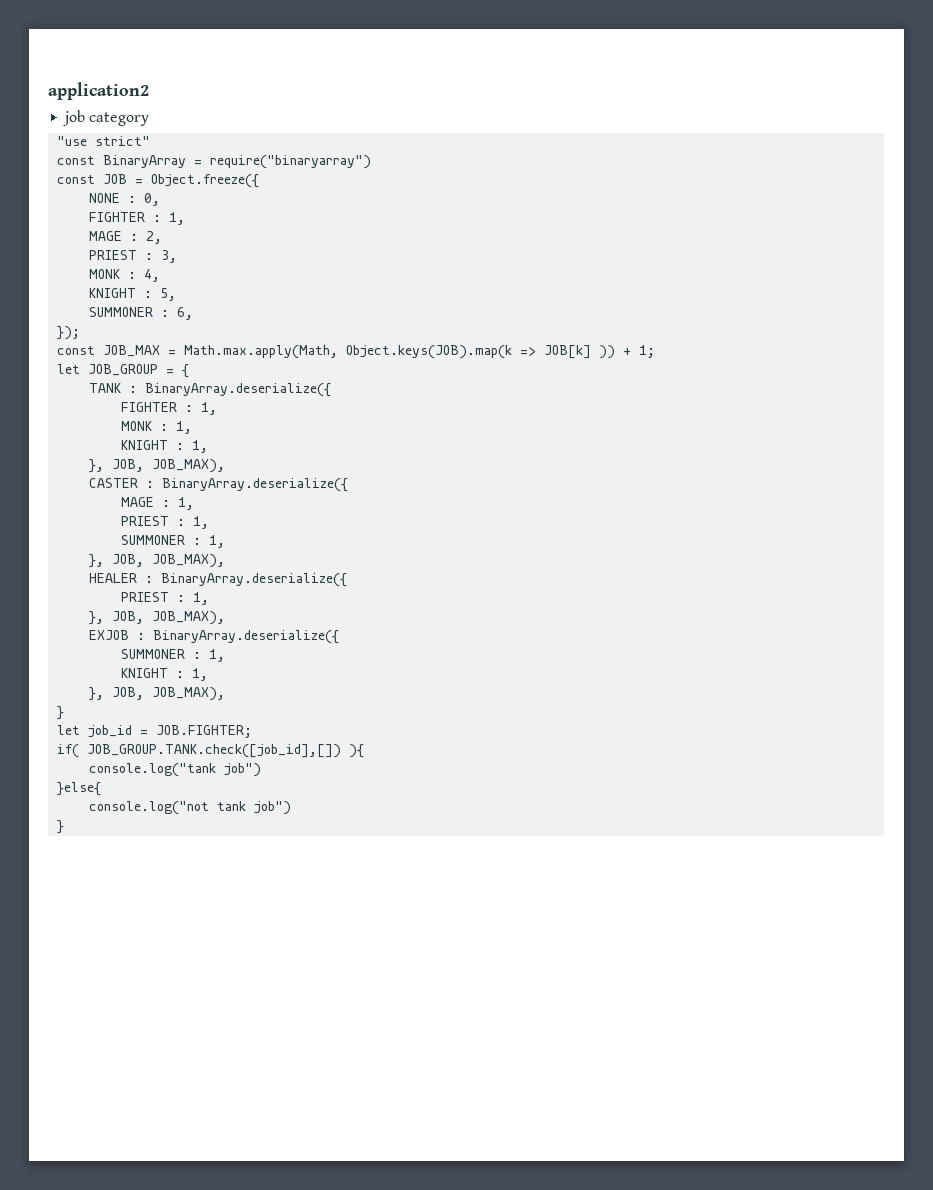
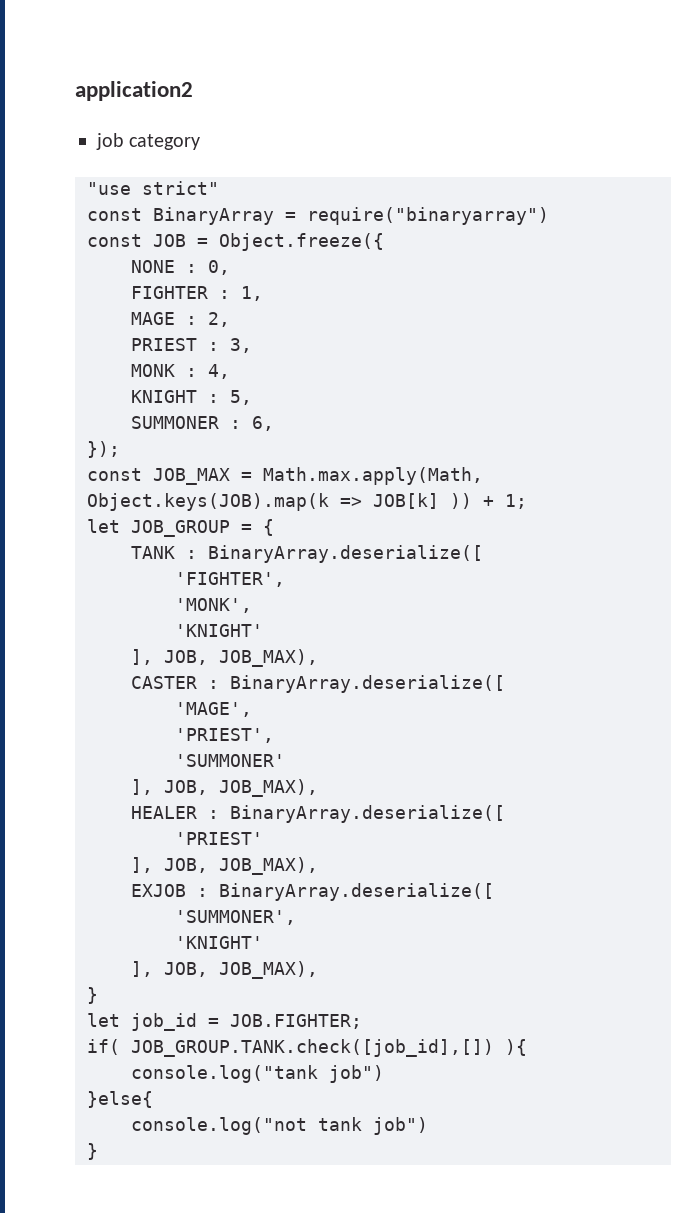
[145,383,332,397] [121,402,218,415] [121,421,193,434] [121,440,209,453] [89,459,226,473] [89,478,349,492] [121,497,195,510] [121,516,210,529] [121,535,226,548] [89,554,105,568] BinaryArray.deserialize({ // FIGHTER : 1, // MONK : 1, // KNIGHT : 1, // }, JOB, JOB_MAX), // CASTER : BinaryArray.deserialize({ // MAGE : 1, // PRIEST : 1, // SUMMONER : 1, // }, -> [208,545,483,563] [175,572,285,587] [175,598,252,613] [175,624,263,637] [131,649,318,667] [131,675,505,693] [175,702,252,717] [175,728,274,743] [175,754,285,767] [131,779,153,795] BinaryArray.deserialize([ // 'FIGHTER', // 'MONK', // 'KNIGHT' // ], JOB, JOB_MAX), // CASTER : BinaryArray.deserialize([ // 'MAGE', // 'PRIEST', // 'SUMMONER' // ],
[161,573,348,587] [121,592,210,605] [89,611,105,625] BinaryArray.deserialize({ // PRIEST : 1, // }, -> [230,805,505,823] [175,832,263,845] [131,857,153,873] BinaryArray.deserialize([ // 'PRIEST' // ],
[153,630,340,644] [121,649,226,662] [121,668,209,681] [89,687,105,701] BinaryArray.deserialize({ // SUMMONER : 1, // KNIGHT : 1, // }, -> [219,883,494,901] [175,910,296,925] [175,936,263,949] [131,961,153,977] BinaryArray.deserialize([ // 'SUMMONER', // 'KNIGHT' // ],

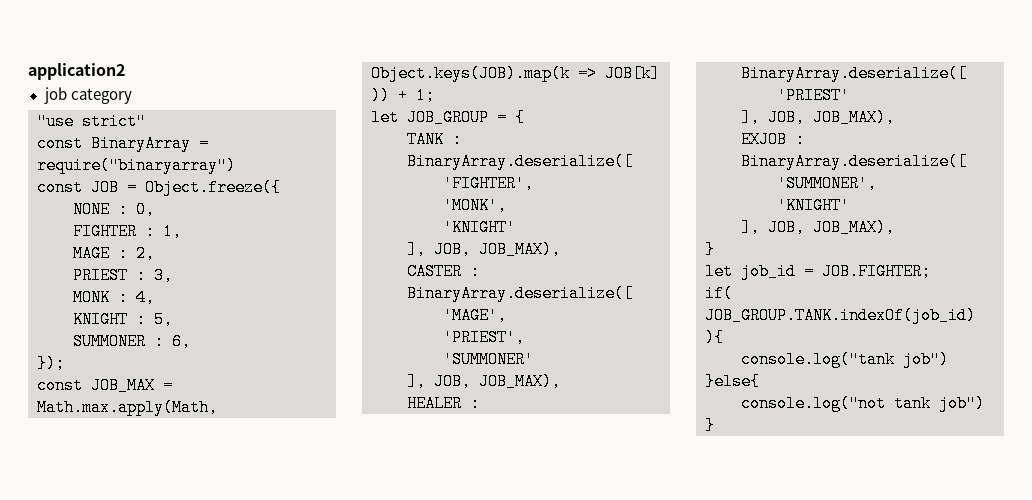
[131,1039,494,1057] JOB_GROUP.TANK.check([job_id],[]) -> [705,307,976,324] JOB_GROUP.TANK.indexOf(job_id)

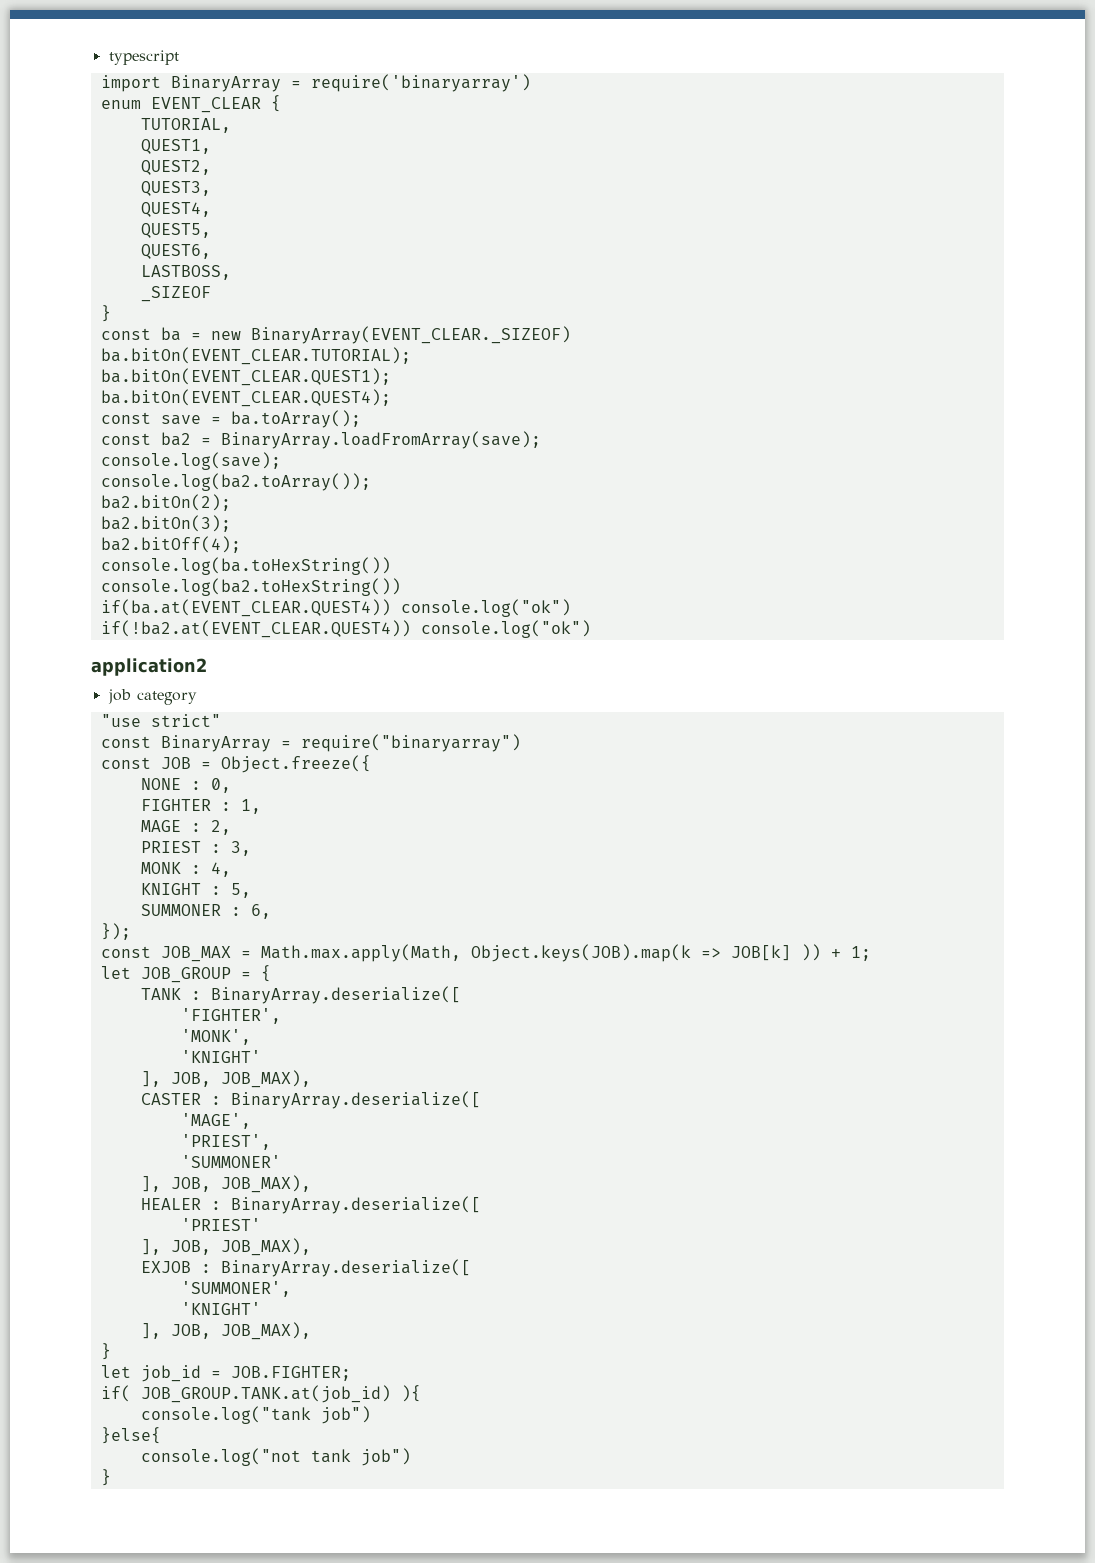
(28, 71) none -> [108,50,179,65] [100,74,531,92] [100,95,281,113] [140,118,231,133] [140,139,211,154] [140,160,211,175] [140,181,211,196] [140,202,211,217] [140,223,211,238] [140,244,211,259] [140,265,231,280] [140,286,211,302] [100,305,111,322] [100,326,571,344] [100,347,411,365] [100,368,391,386] [100,389,391,407] [100,410,361,428] [100,431,541,449] [100,452,281,470] [100,473,371,491] [100,494,231,511] [100,515,231,532] [100,536,241,553] [100,557,391,575] [100,578,401,596] [100,599,571,617] [100,620,591,638] typescript // import BinaryArray = require('binaryarray') // enum EVENT_CLEAR { // TUTORIAL, // QUEST1, // QUEST2, // QUEST3, // QUEST4, // QUEST5, // QUEST6, // LASTBOSS, // _SIZEOF // } // const ba = new BinaryArray(EVENT_CLEAR._SIZEOF) // ba.bitOn(EVENT_CLEAR.TUTORIAL); // ba.bitOn(EVENT_CLEAR.QUEST1); // ba.bitOn(EVENT_CLEAR.QUEST4); // const save = ba.toArray(); // const ba2 = BinaryArray.loadFromArray(save); // console.log(save); // console.log(ba2.toArray()); // ba2.bitOn(2); // ba2.bitOn(3); // ba2.bitOff(4); // console.log(ba.toHexString()) // console.log(ba2.toHexString()) // if(ba.at(EVENT_CLEAR.QUEST4)) console.log("ok") // if(!ba2.at(EVENT_CLEAR.QUEST4)) console.log("ok") //
[705,307,976,324] JOB_GROUP.TANK.indexOf(job_id) -> [140,1385,391,1403] JOB_GROUP.TANK.at(job_id)

